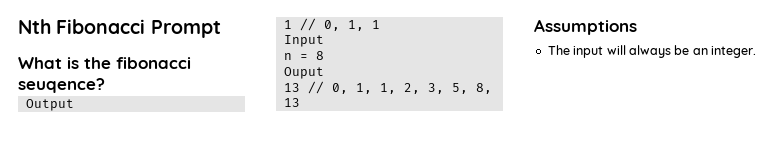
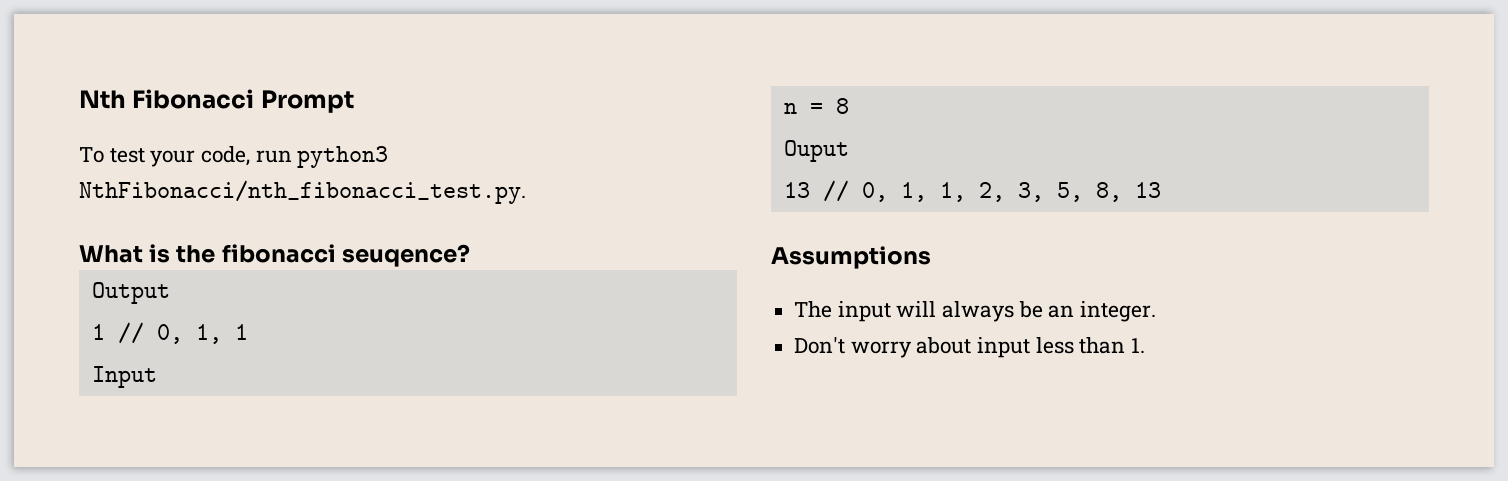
(221, 29) none -> [79,146,389,168] [79,180,526,204] // To test your code, run python3 NthFibonacci/nth_fibonacci_test.py.
(756, 52) none -> [794,337,1146,358] // Don't worry about input less than 1.

